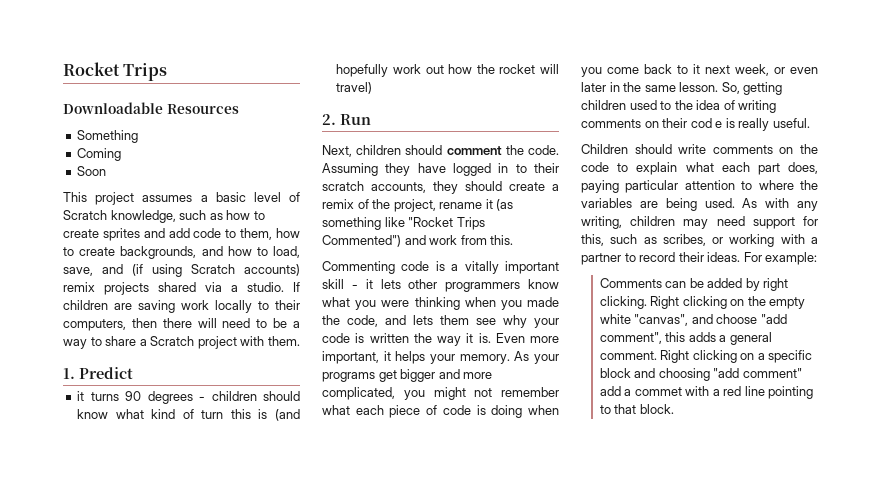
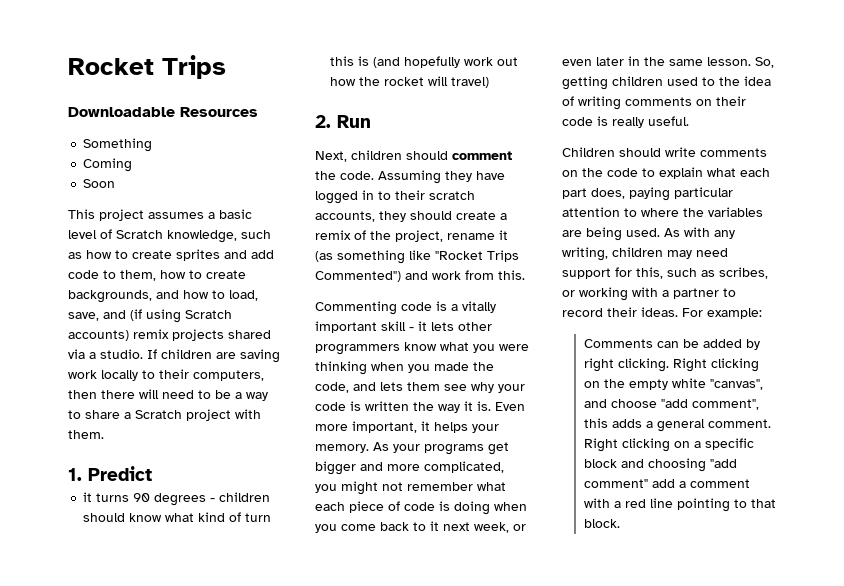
[690,118,723,128] cod e -> [562,117,593,126] code
[634,387,682,396] commet -> [689,479,750,488] comment

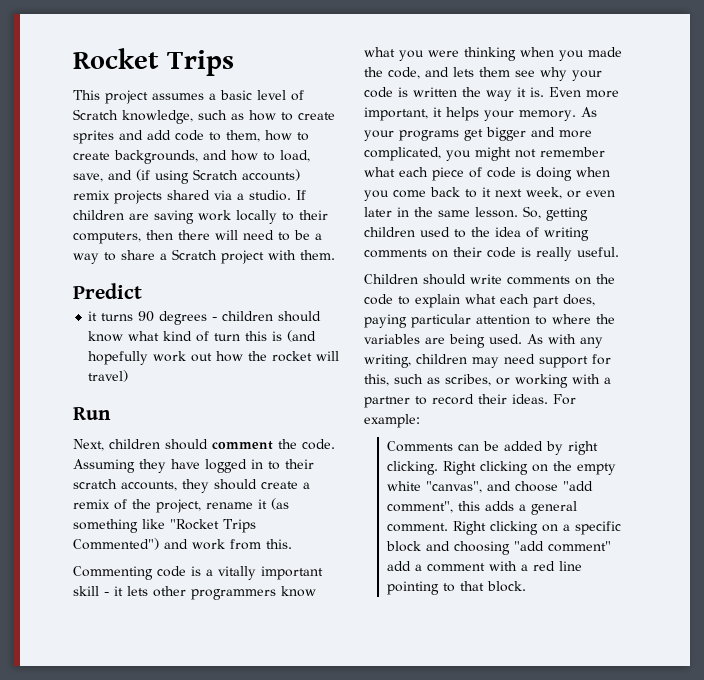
[68,107,258,117] [83,138,153,152] [83,158,133,172] [83,179,116,188] // Downloadable Resources // Something // Coming // Soon -> (234, 63) none
[68,468,82,481] 1. -> (335, 255) none
[315,115,331,128] 2. -> (129, 376) none

